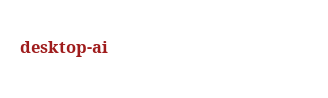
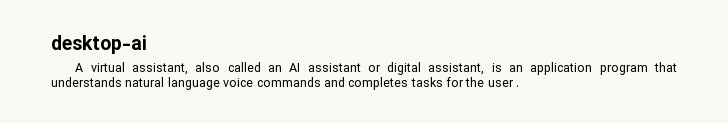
(108, 49) none -> [75,62,677,75] [51,77,520,90] // A virtual assistant, also called an AI assistant or digital assistant, is an application program that understands natural language voice commands and completes tasks for the user .

